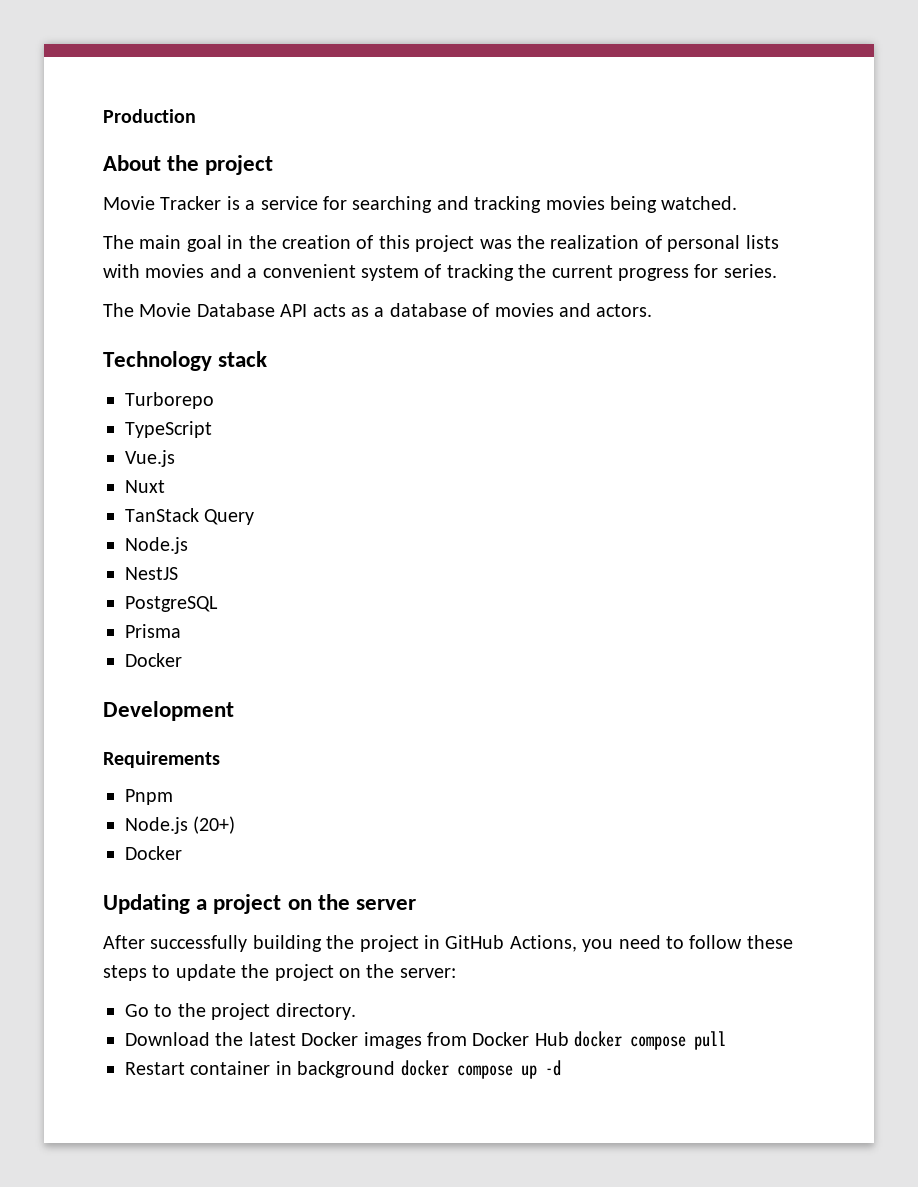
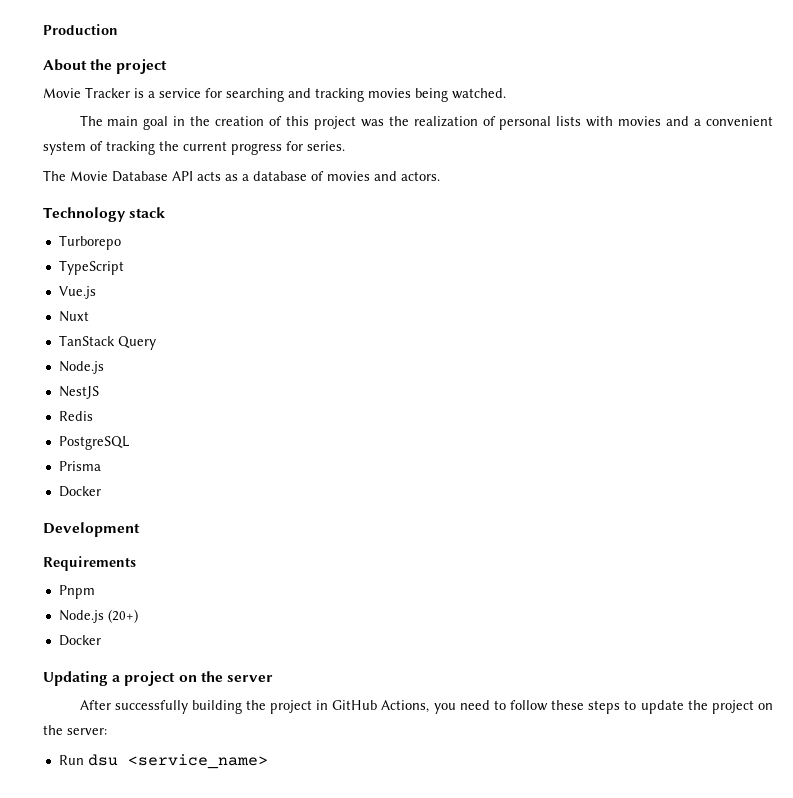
(178, 573) none -> [58,411,93,421] // Redis
[125,1003,356,1020] [125,1031,727,1050] [125,1060,561,1079] Go to the project directory. // Download the latest Docker images from Docker Hub docker compose pull // Restart container in background docker compose up -d -> [58,754,268,769] Run dsu <service_name>

